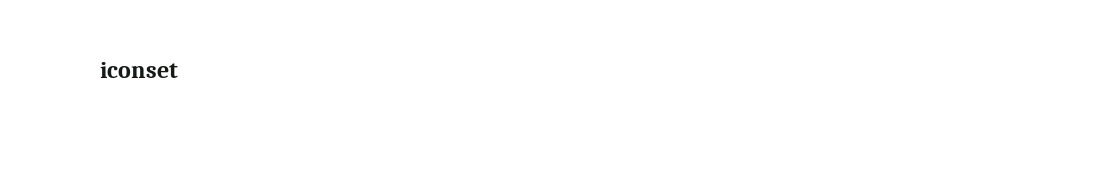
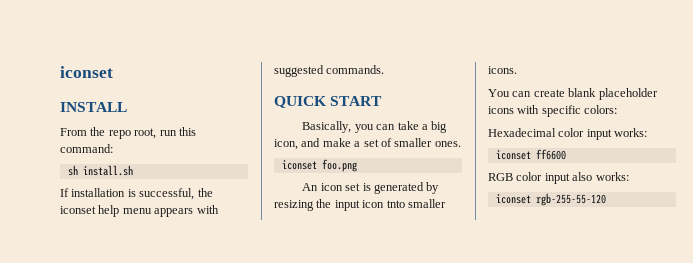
[100,62,178,78] iconset -> [60,66,113,78] [60,102,127,112] [60,127,196,139] [60,144,113,153] [67,165,133,176] [60,188,213,200] [60,205,219,217] [274,65,385,77] [274,96,383,108] [302,121,448,133] [274,138,461,150] [281,159,357,172] [302,182,440,194] [274,199,446,211] [488,66,517,74] [488,88,658,100] [488,105,618,117] [488,128,648,140] [495,149,566,160] [488,172,629,184] [495,193,606,206] iconset // INSTALL // From the repo root, run this command: // sh install.sh // If installation is successful, the iconset help menu appears with suggested commands. // QUICK START // Basically, you can take a big icon, and make a set of smaller ones. // iconset foo.png // An icon set is generated by resizing the input icon tnto smaller icons. // You can create blank placeholder icons with specific colors: // Hexadecimal color input works: // iconset ff6600 // RGB color input also works: // iconset rgb-255-55-120

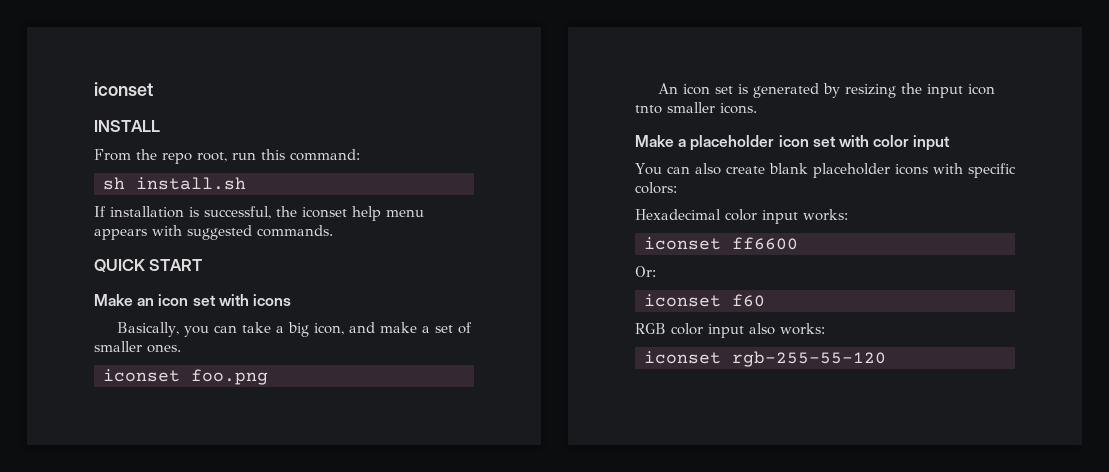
(383, 101) none -> [94,294,291,306] // Make an icon set with icons
(517, 70) none -> [635,135,951,151] // Make a placeholder icon set with color input
(532, 94) none -> [694,163,721,175] also
(566, 154) none -> [635,266,656,277] [644,294,765,307] // Or: // iconset f60

